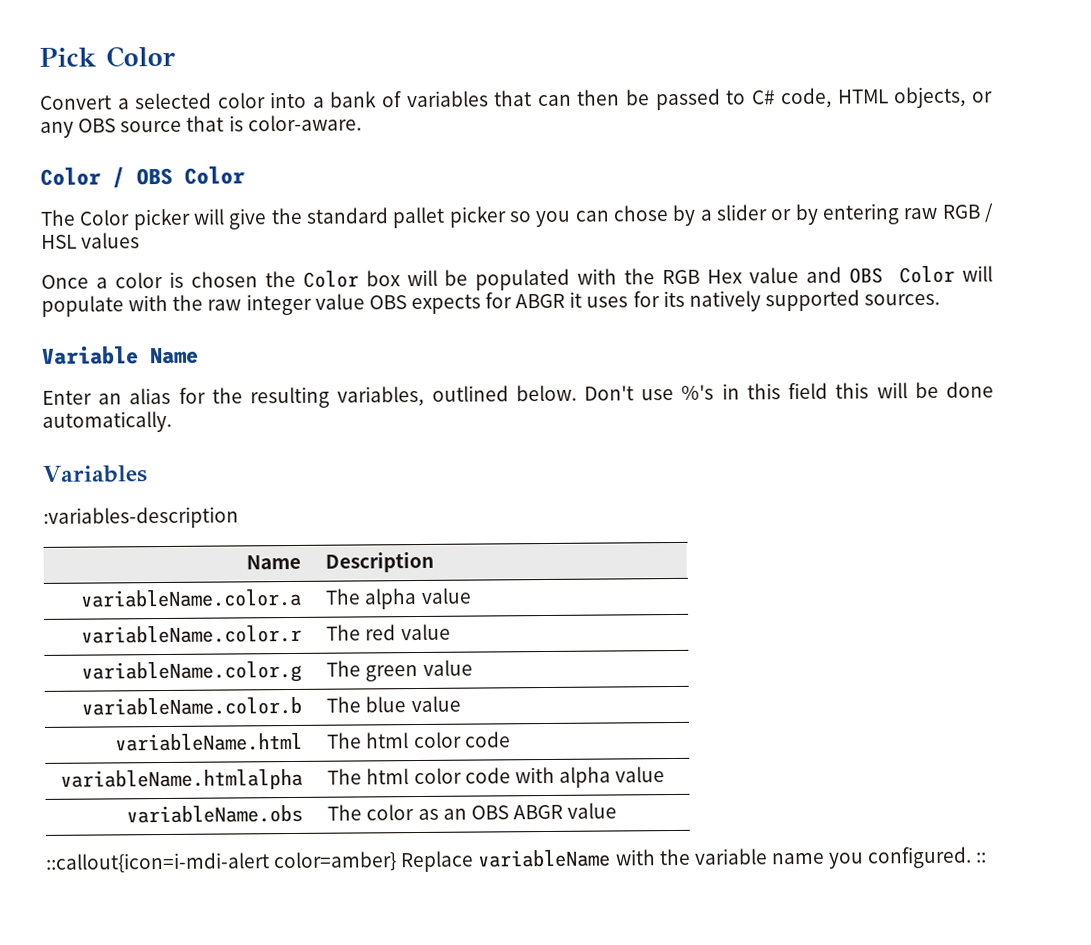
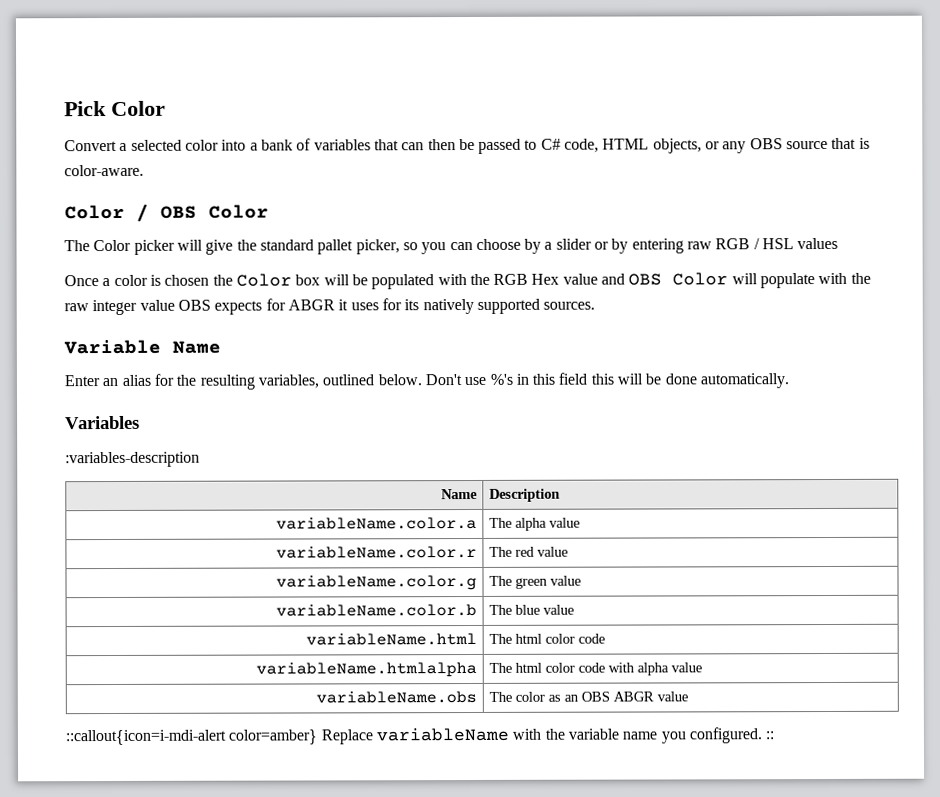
[448,206,507,228] picker -> [355,239,400,255] picker,
[613,205,669,222] chose -> [475,238,521,250] choose

